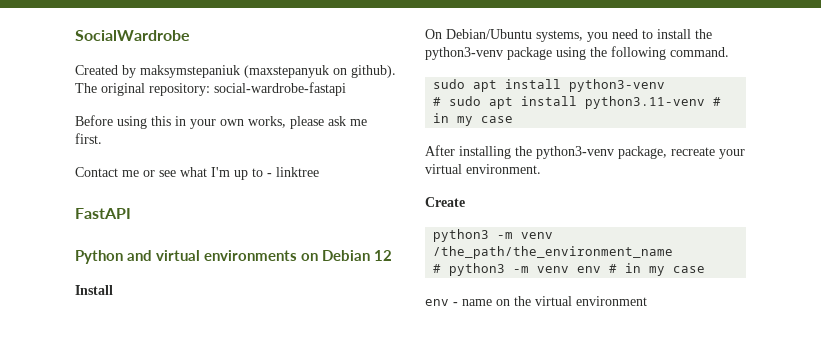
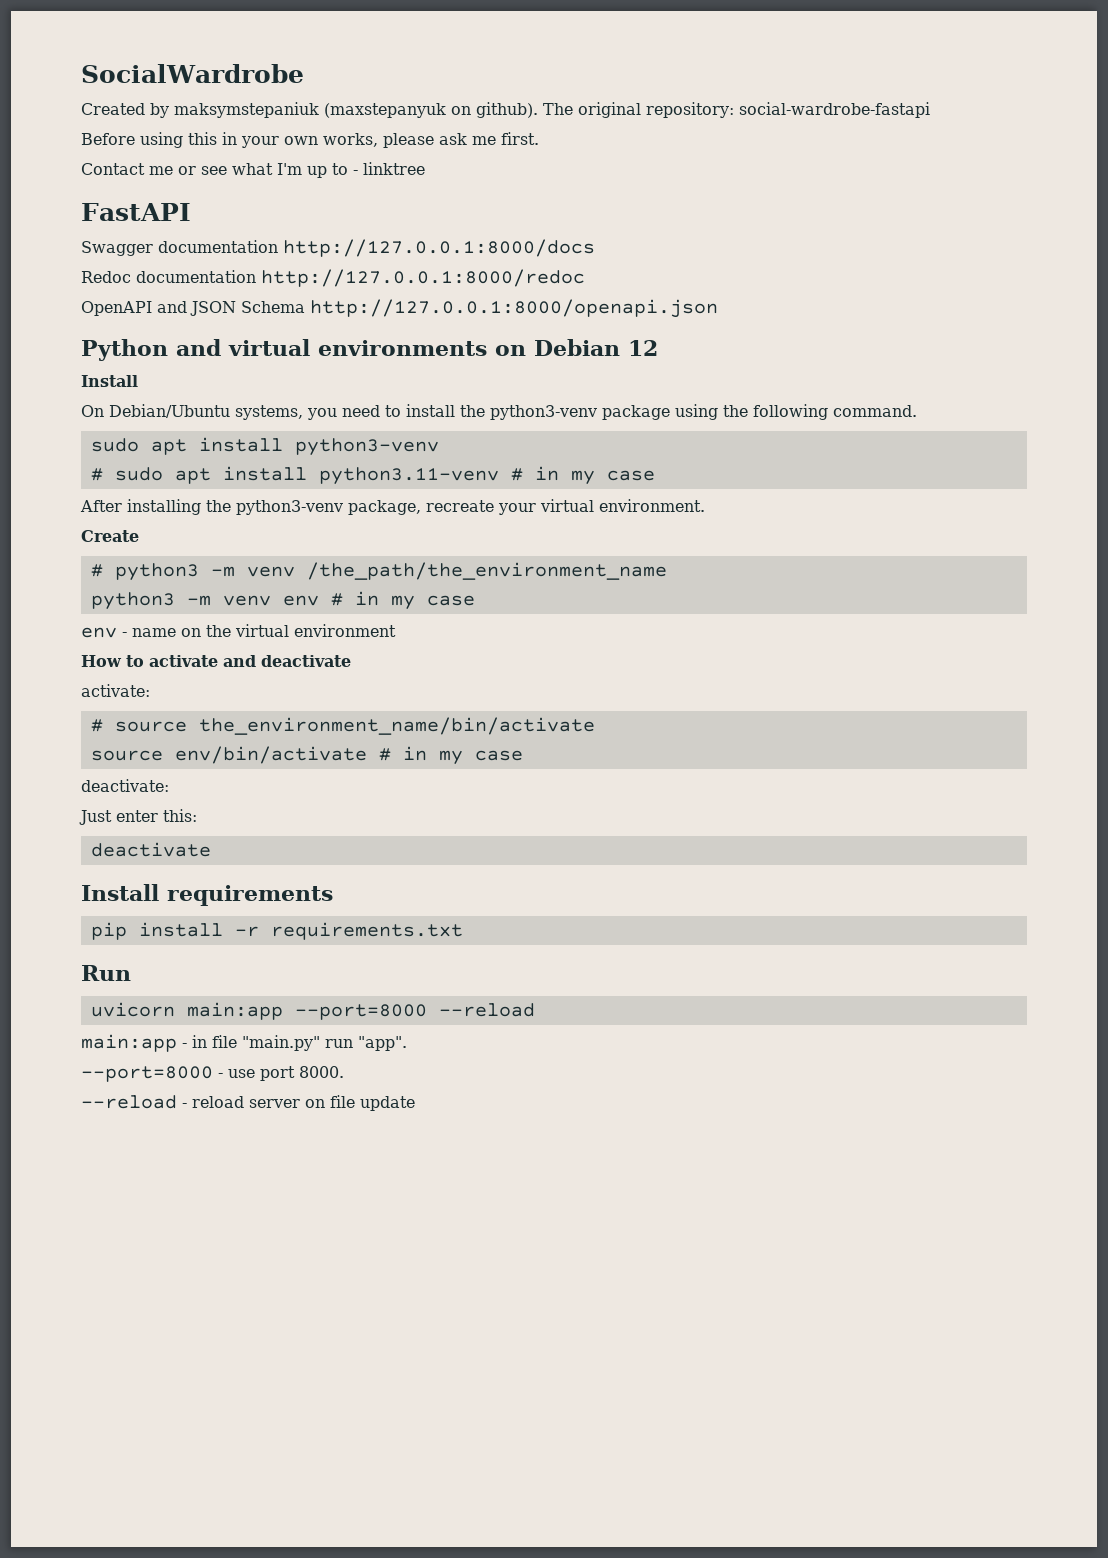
(131, 213) none -> [81,239,595,257] [81,269,585,287] [81,299,718,318] // Swagger documentation http://127.0.0.1:8000/docs // Redoc documentation http://127.0.0.1:8000/redoc // OpenAPI and JSON Schema http://127.0.0.1:8000/openapi.json
(465, 202) none -> [90,564,103,577] #
[433,264,442,273] # -> (667, 571) none
(647, 301) none -> [81,655,351,667] [81,684,150,697] [90,717,595,735] [90,746,523,765] [81,779,169,792] [79,809,197,825] [90,842,211,857] [81,884,333,906] [90,922,463,940] [81,965,131,981] [90,1002,535,1020] [81,1034,407,1052] [81,1066,344,1082] [81,1095,415,1111] // How to activate and deactivate // activate: // # source the_environment_name/bin/activate // source env/bin/activate # in my case // deactivate: // Just enter this: // deactivate // Install requirements // pip install -r requirements.txt // Run // uvicorn main:app --port=8000 --reload // main:app - in file "main.py" run "app". // --port=8000 - use port 8000. // --reload - reload server on file update

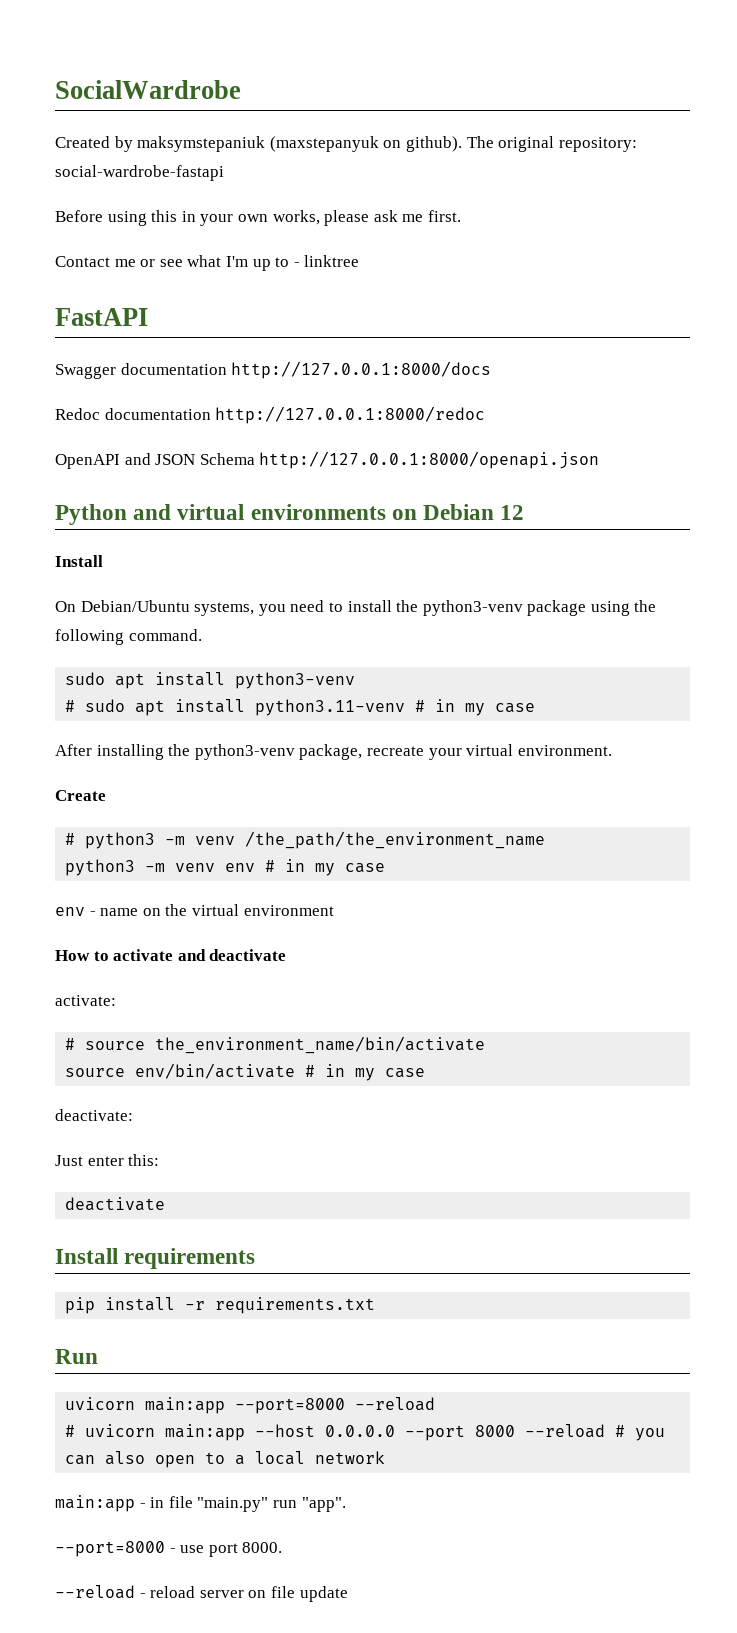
(535, 1010) none -> [65,1424,666,1441] [65,1451,386,1468] // # uvicorn main:app --host 0.0.0.0 --port 8000 --reload # you can also open to a local network

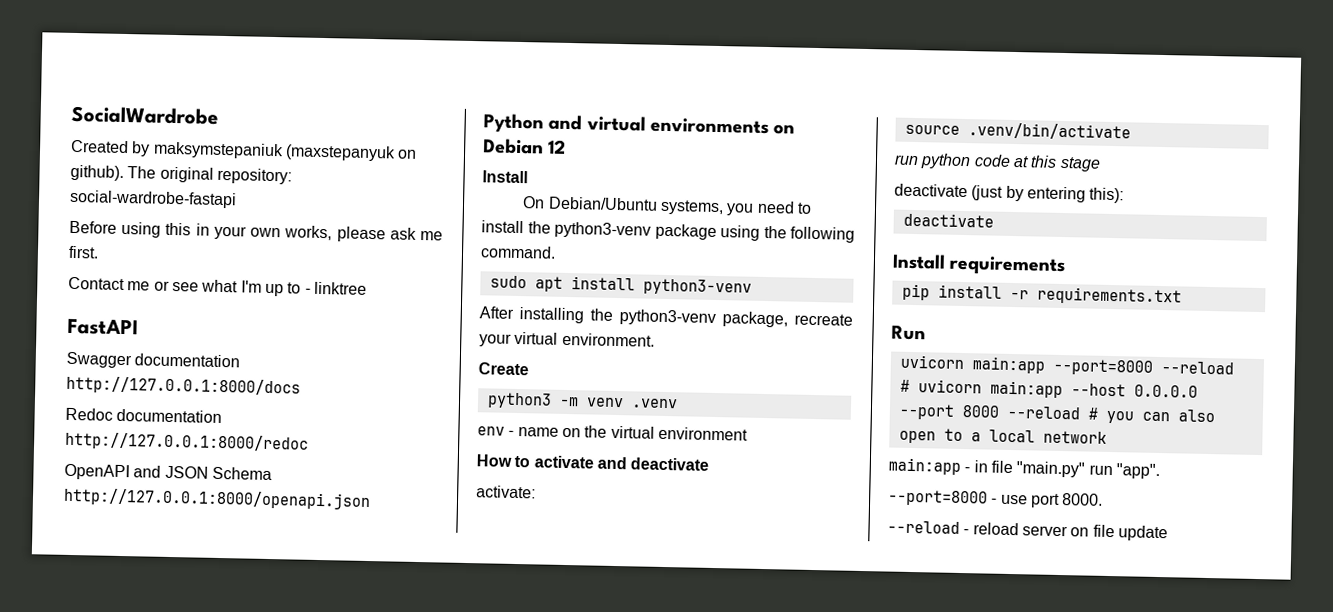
[65,699,536,716] // # sudo apt install python3.11-venv # in my case -> (752, 287) none
[65,831,546,849] [65,859,386,876] # python3 -m venv /the_path/the_environment_name // python3 -m venv env # in my case -> [486,392,678,409] python3 -m venv .venv
[65,1036,486,1054] [65,1063,426,1081] [55,1109,133,1121] [55,1154,160,1166] # source the_environment_name/bin/activate // source env/bin/activate # in my case // deactivate: // Just enter this: -> [904,122,1131,141] [894,153,1101,172] [894,183,1125,204] source .venv/bin/activate // run python code at this stage // deactivate (just by entering this):

